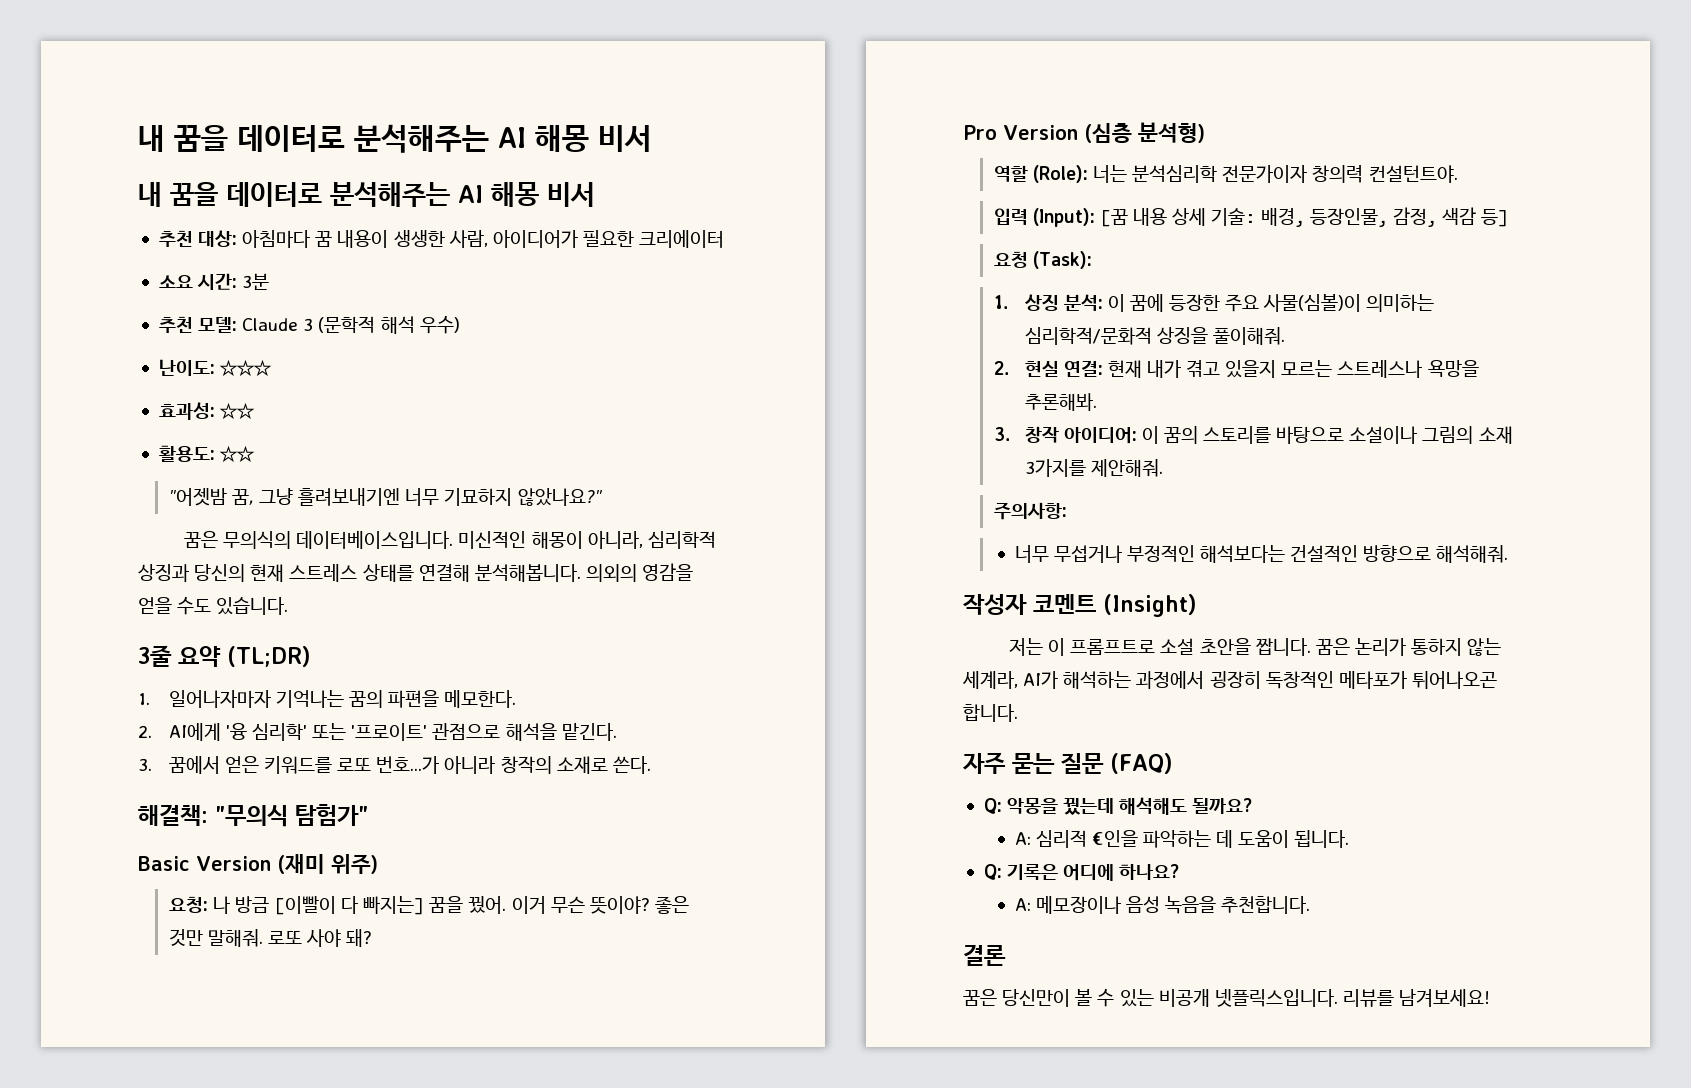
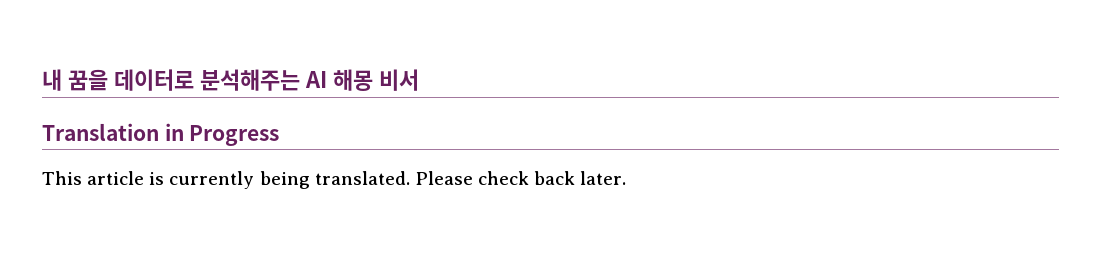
[138,124,652,153] [138,182,595,207] [158,230,725,248] [158,273,270,290] [158,316,460,334] [158,359,273,377] [158,402,256,420] [158,445,256,463] [168,488,603,506] [184,530,716,549] [138,563,694,582] [138,597,289,615] [138,645,311,667] [138,690,517,708] [138,723,617,741] [138,756,651,774] [138,804,368,827] [138,854,378,874] [168,896,689,915] [168,929,373,947] [963,122,1205,143] [993,165,1458,183] [993,207,1509,227] [993,251,1092,269] [993,294,1435,312] [1024,327,1285,345] [993,360,1479,378] [1024,393,1097,411] [993,426,1513,444] [1024,459,1163,477] [993,502,1067,520] [1014,545,1509,563] [963,594,1197,617] [1009,638,1502,656] [962,671,1497,689] [963,704,1018,722] [962,752,1173,774] [983,797,1253,815] [1014,830,1350,848] [983,864,1180,881] [1014,896,1311,914] [963,944,1006,966] [963,989,1491,1007] 내 꿈을 데이터로 분석해주는 AI 해몽 비서 // 내 꿈을 데이터로 분석해주는 AI 해몽 비서 // 추천 대상: 아침마다 꿈 내용이 생생한 사람, 아이디어가 필요한 크리에이터 // 소요 시간: 3분 // 추천 모델: Claude 3 (문학적 해석 우수) // 난이도: ☆☆☆ // 효과성: ☆☆ // 활용도: ☆☆ // "어젯밤 꿈, 그냥 흘려보내기엔 너무 기묘하지 않았나요?" // 꿈은 무의식의 데이터베이스입니다. 미신적인 해몽이 아니라, 심리학적 상징과 당신의 현재 스트레스 상태를 연결해 분석해봅니다. 의외의 영감을 얻을 수도 있습니다. // 3줄 요약 (TL;DR) // 1. 일어나자마자 기억나는 꿈의 파편을 메모한다. // 2. AI에게 '융 심리학' 또는 '프로이트' 관점으로 해석을 맡긴다. // 3. 꿈에서 얻은 키워드를 로또 번호...가 아니라 창작의 소재로 쓴다. // 해결책: "무의식 탐험가" // Basic Version (재미 위주) // 요청: 나 방금 [이빨이 다 빠지는] 꿈을 꿨어. 이거 무슨 뜻이야? 좋은 것만 말해줘. 로또 사야 돼? // Pro Version (심층 분석형) // 역할 (Role): 너는 분석심리학 전문가이자 창의력 컨설턴트야. // 입력 (Input): [꿈 내용 상세 기술: 배경, 등장인물, 감정, 색감 등] // 요청 (Task): // 1. 상징 분석: 이 꿈에 등장한 주요 사물(심볼)이 의미하는 심리학적/문화적 상징을 풀이해줘. // 2. 현실 연결: 현재 내가 겪고 있을지 모르는 스트레스나 욕망을 추론해봐. // 3. 창작 아이디어: 이 꿈의 스토리를 바탕으로 소설이나 그림의 소재 3가지를 제안해줘. // 주의사항: // 너무 무섭거나 부정적인 해석보다는 건설적인 방향으로 해석해줘. // 작성자 코멘트 (Insight) // 저는 이 프롬프트로 소설 초안을 짭니다. 꿈은 논리가 통하지 않는 세계라, AI가 해석하는 과정에서 굉장히 독창적인 메타포가 튀어나오곤 합니다. // 자주 묻는 질문 (FAQ) // Q: 악몽을 꿨는데 해석해도 될까요? // A: 심리적 €인을 파악하는 데 도움이 됩니다. // Q: 기록은 어디에 하나요? // A: 메모장이나 음성 녹음을 추천합니다. // 결론 // 꿈은 당신만이 볼 수 있는 비공개 넷플릭스입니다. 리뷰를 남겨보세요! -> [42,69,419,91] [42,123,280,146] [42,171,627,189] 내 꿈을 데이터로 분석해주는 AI 해몽 비서 // Translation in Progress // This article is currently being translated. Please check back later.

